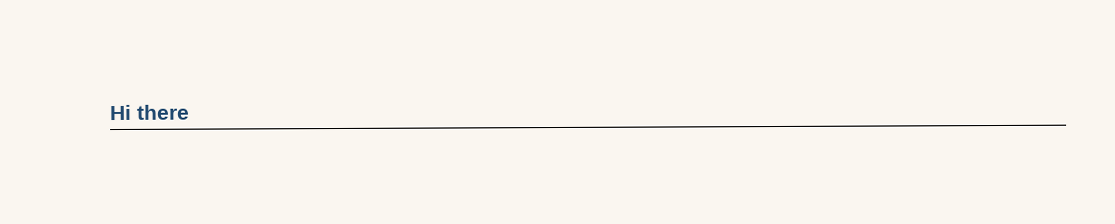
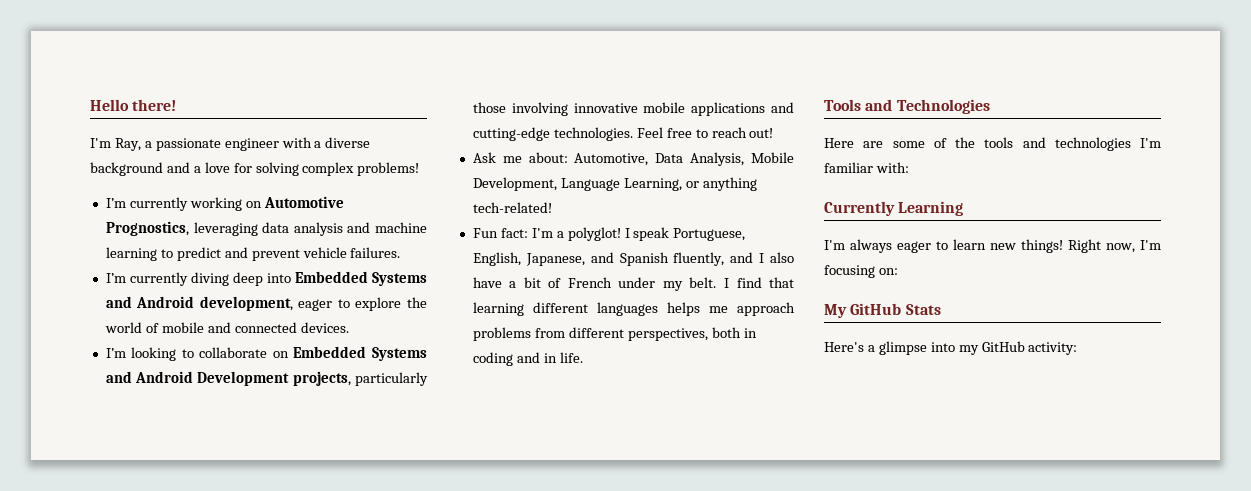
[109,104,190,121] Hi there -> [90,99,177,111] [90,137,371,151] [90,162,420,176] [105,196,344,211] [105,221,428,236] [105,247,401,261] [105,271,427,286] [105,296,427,311] [104,322,349,333] [105,346,427,361] [105,371,428,386] [472,102,794,116] [472,127,774,141] [472,152,794,166] [472,177,757,191] [472,202,552,213] [472,227,746,241] [472,252,794,266] [472,277,794,291] [472,302,795,316] [472,327,757,341] [472,352,583,366] [824,99,990,114] [824,137,1161,151] [824,162,909,173] [824,201,964,216] [824,239,1161,253] [824,265,898,278] [824,303,941,318] [824,341,1078,355] Hello there! // I'm Ray, a passionate engineer with a diverse background and a love for solving complex problems! // I’m currently working on Automotive Prognostics, leveraging data analysis and machine learning to predict and prevent vehicle failures. // I’m currently diving deep into Embedded Systems and Android development, eager to explore the world of mobile and connected devices. // I’m looking to collaborate on Embedded Systems and Android Development projects, particularly those involving innovative mobile applications and cutting-edge technologies. Feel free to reach out! // Ask me about: Automotive, Data Analysis, Mobile Development, Language Learning, or anything tech-related! // Fun fact: I'm a polyglot! I speak Portuguese, English, Japanese, and Spanish fluently, and I also have a bit of French under my belt. I find that learning different languages helps me approach problems from different perspectives, both in coding and in life. // Tools and Technologies // Here are some of the tools and technologies I'm familiar with: // Currently Learning // I'm always eager to learn new things! Right now, I'm focusing on: // My GitHub Stats // Here's a glimpse into my GitHub activity:

